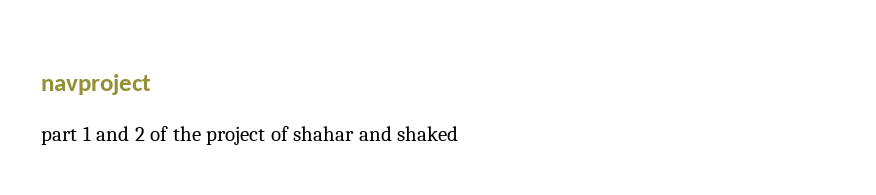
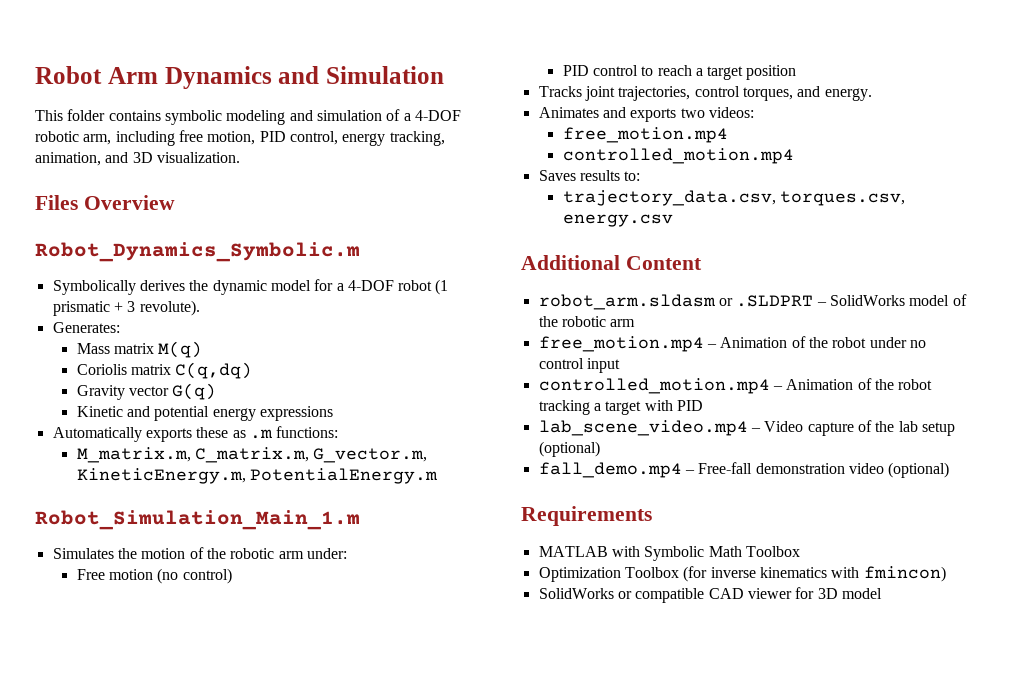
[41,74,151,95] [41,126,459,145] navproject // part 1 and 2 of the project of shahar and shaked -> [35,66,444,89] [35,109,461,125] [35,130,445,146] [35,152,240,166] [35,195,175,210] [35,242,360,262] [52,279,449,295] [52,300,200,316] [52,322,120,333] [76,341,203,358] [76,362,253,379] [76,383,217,400] [76,406,333,421] [52,426,339,442] [76,447,428,463] [76,468,438,484] [35,510,360,530] [52,547,347,559] [76,568,232,584] [562,65,797,80] [538,86,872,101] [538,107,754,122] [562,127,728,143] [562,148,794,164] [538,170,641,181] [562,190,905,206] [562,214,673,227] [521,255,702,270] [538,294,967,310] [538,316,636,327] [538,336,926,352] [538,358,620,373] [538,378,933,394] [538,400,703,415] [538,420,955,436] [538,441,600,457] [538,462,950,478] [521,506,652,526] [538,546,800,561] [538,566,946,582] [538,587,882,603] Robot Arm Dynamics and Simulation // This folder contains symbolic modeling and simulation of a 4-DOF robotic arm, including free motion, PID control, energy tracking, animation, and 3D visualization. // Files Overview // Robot_Dynamics_Symbolic.m // Symbolically derives the dynamic model for a 4-DOF robot (1 prismatic + 3 revolute). // Generates: // Mass matrix M(q) // Coriolis matrix C(q,dq) // Gravity vector G(q) // Kinetic and potential energy expressions // Automatically exports these as .m functions: // M_matrix.m, C_matrix.m, G_vector.m, KineticEnergy.m, PotentialEnergy.m // Robot_Simulation_Main_1.m // Simulates the motion of the robotic arm under: // Free motion (no control) // PID control to reach a target position // Tracks joint trajectories, control torques, and energy. // Animates and exports two videos: // free_motion.mp4 // controlled_motion.mp4 // Saves results to: // trajectory_data.csv, torques.csv, energy.csv // Additional Content // robot_arm.sldasm or .SLDPRT – SolidWorks model of the robotic arm // free_motion.mp4 – Animation of the robot under no control input // controlled_motion.mp4 – Animation of the robot tracking a target with PID // lab_scene_video.mp4 – Video capture of the lab setup (optional) // fall_demo.mp4 – Free-fall demonstration video (optional) // Requirements // MATLAB with Symbolic Math Toolbox // Optimization Toolbox (for inverse kinematics with fmincon) // SolidWorks or compatible CAD viewer for 3D model

